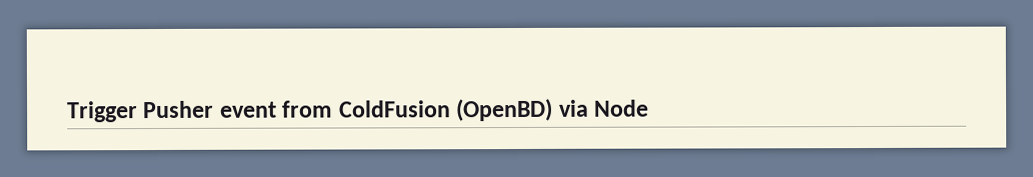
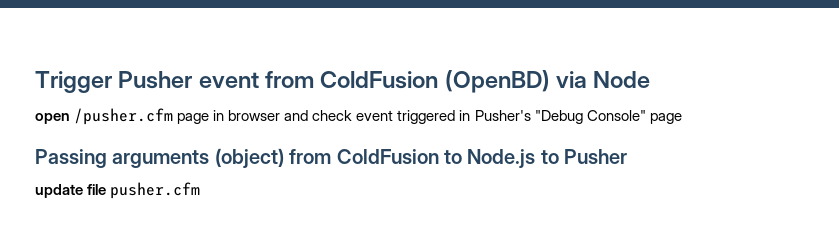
(650, 108) none -> [35,108,682,125] [35,148,628,169] [35,182,201,199] // open /pusher.cfm page in browser and check event triggered in Pusher's "Debug Console" page // Passing arguments (object) from ColdFusion to Node.js to Pusher // update file pusher.cfm

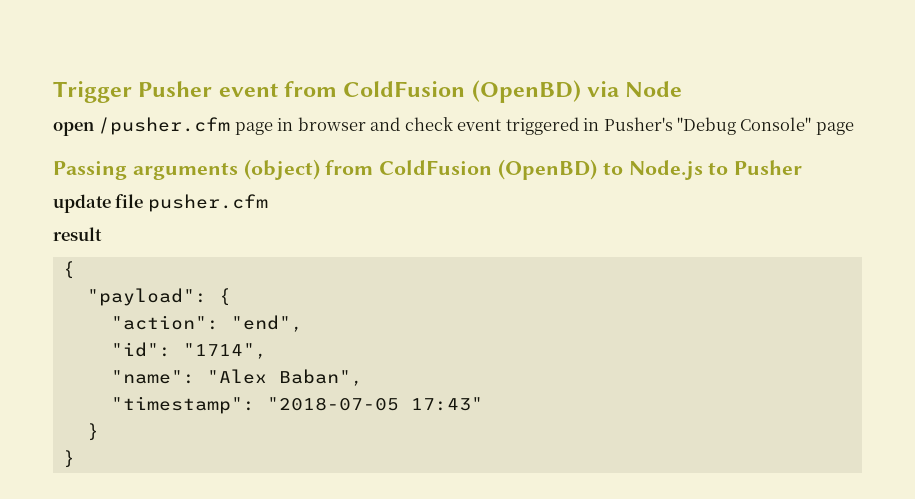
(439, 156) none -> [498,159,598,180] (OpenBD)
(201, 190) none -> [53,227,102,241] [62,261,75,279] [86,288,231,306] [110,315,303,332] [110,342,267,359] [110,369,363,386] [110,396,483,414] [86,423,99,441] [62,450,75,468] // result // { // "payload": { // "action": "end", // "id": "1714", // "name": "Alex Baban", // "timestamp": "2018-07-05 17:43" // } // }

